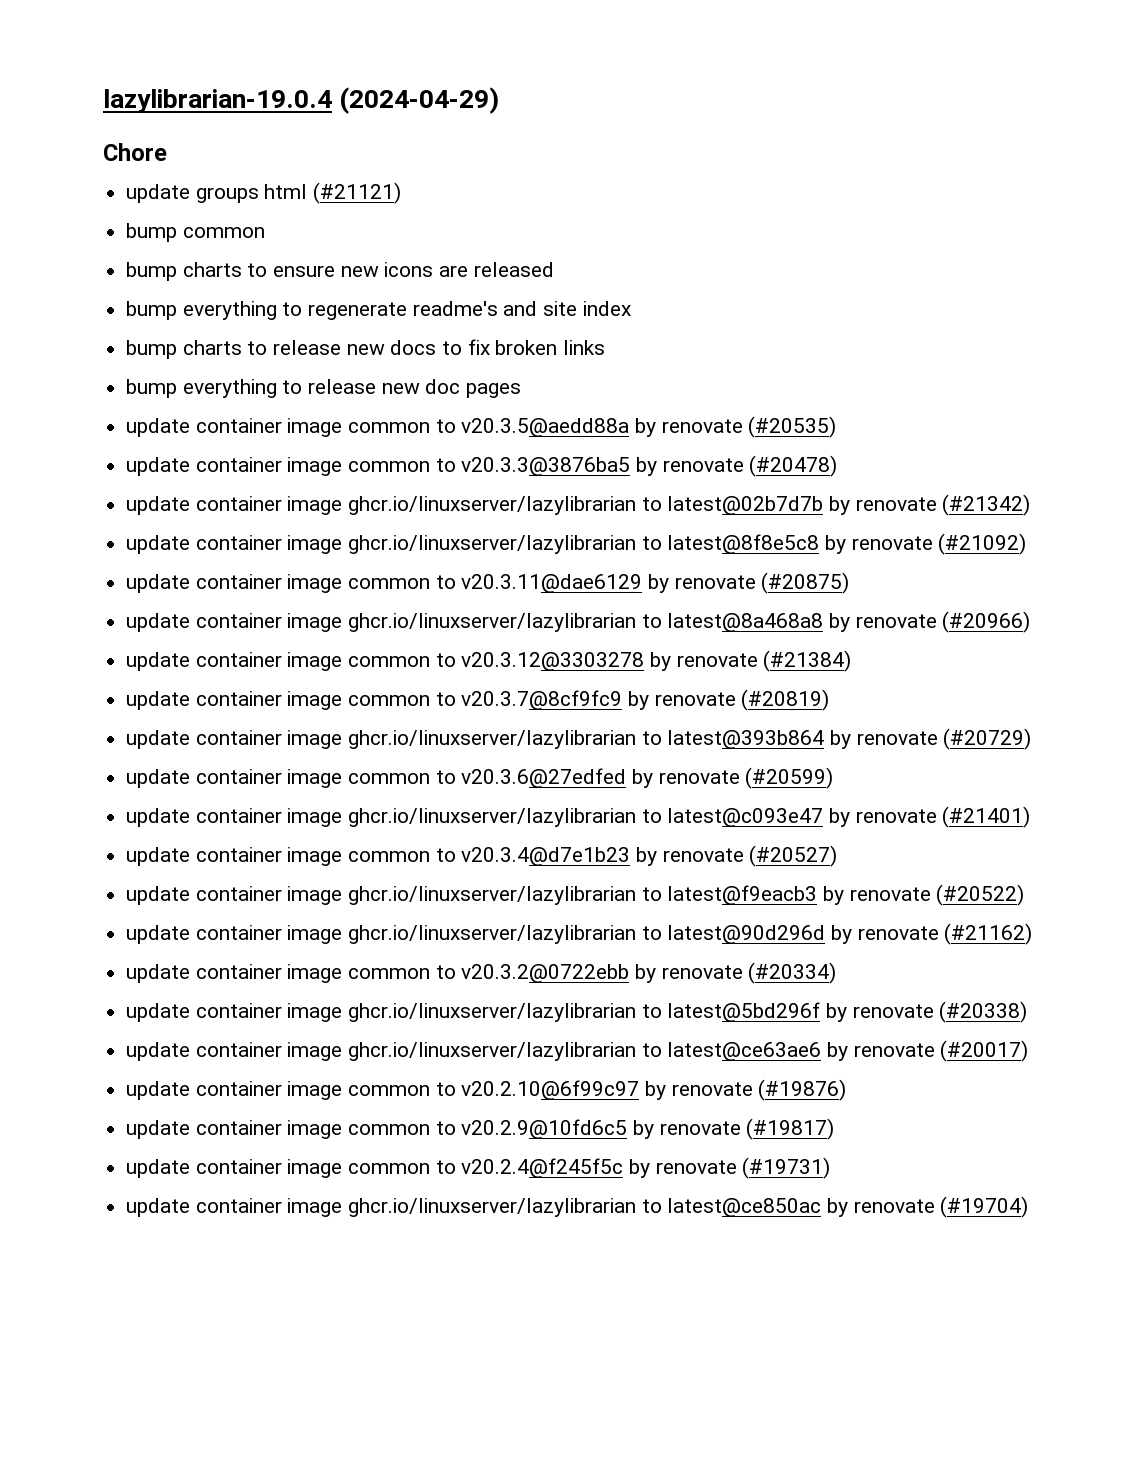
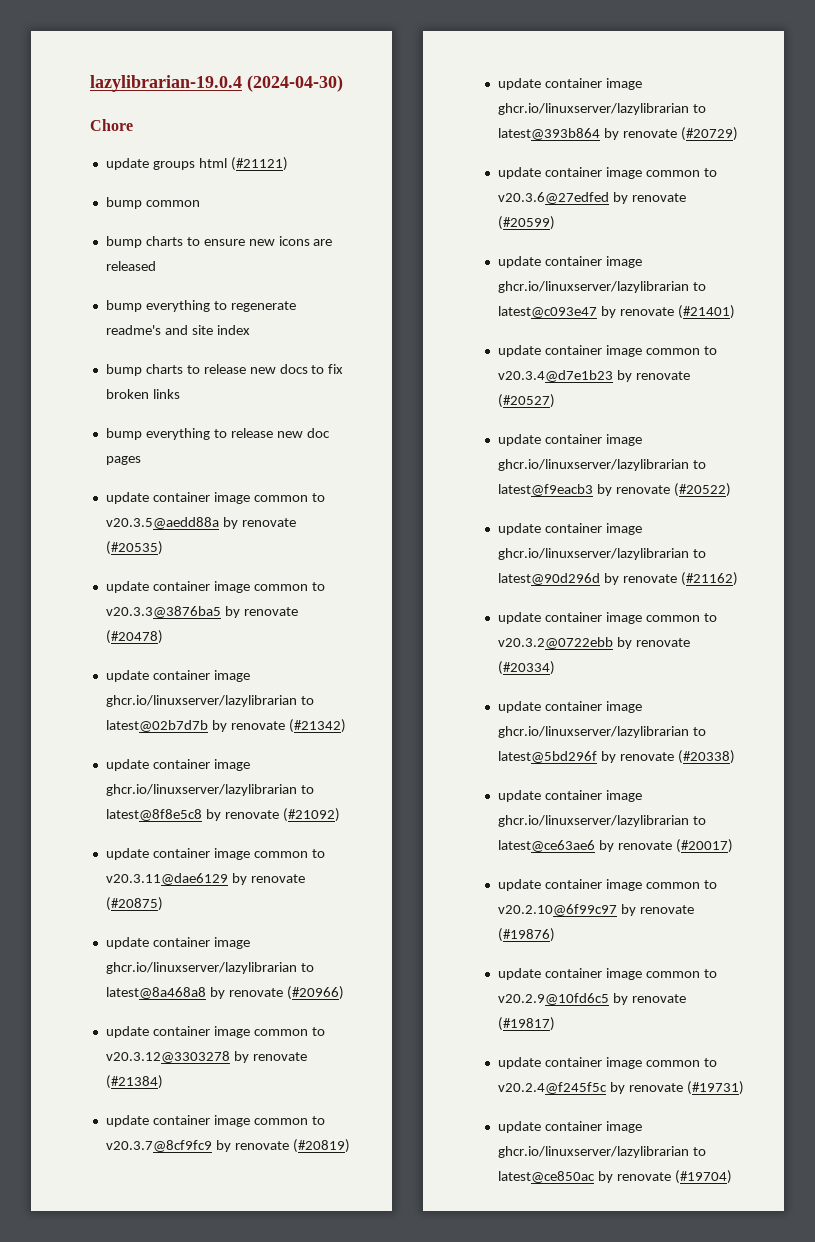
[339,87,500,114] (2024-04-29) -> [247,75,343,92] (2024-04-30)

